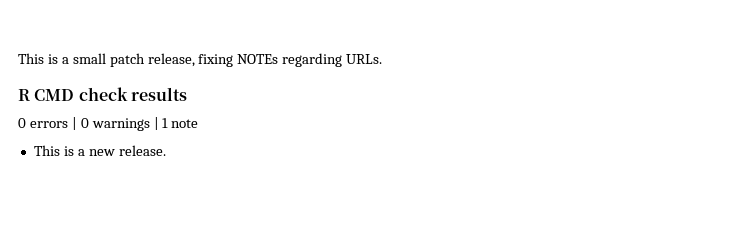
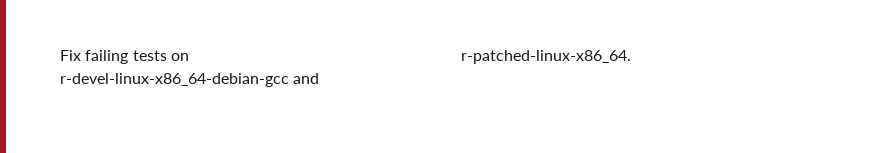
[18,53,383,67] [18,87,187,101] [18,117,199,131] [33,145,166,156] This is a small patch release, fixing NOTEs regarding URLs. // R CMD check results // 0 errors | 0 warnings | 1 note // This is a new release. -> [60,50,189,64] [60,73,320,87] [461,50,631,64] Fix failing tests on r-devel-linux-x86_64-debian-gcc and r-patched-linux-x86_64.

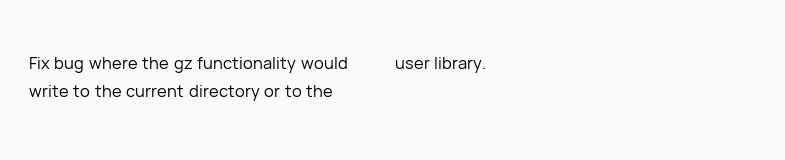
[85,50,189,64] [60,73,320,87] [461,50,631,64] failing tests on r-devel-linux-x86_64-debian-gcc and r-patched-linux-x86_64. -> [54,57,348,73] [29,85,334,101] [395,57,487,73] bug where the gz functionality would write to the current directory or to the user library.

